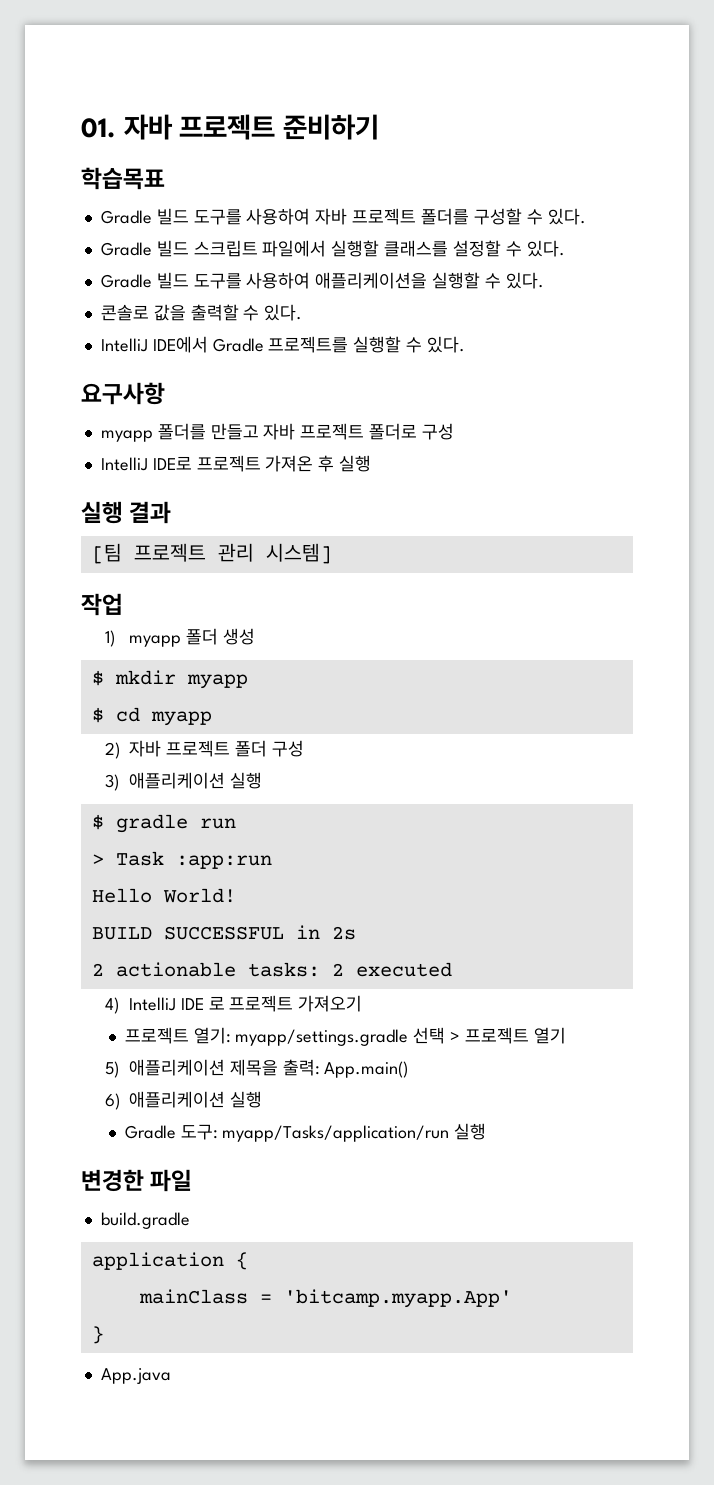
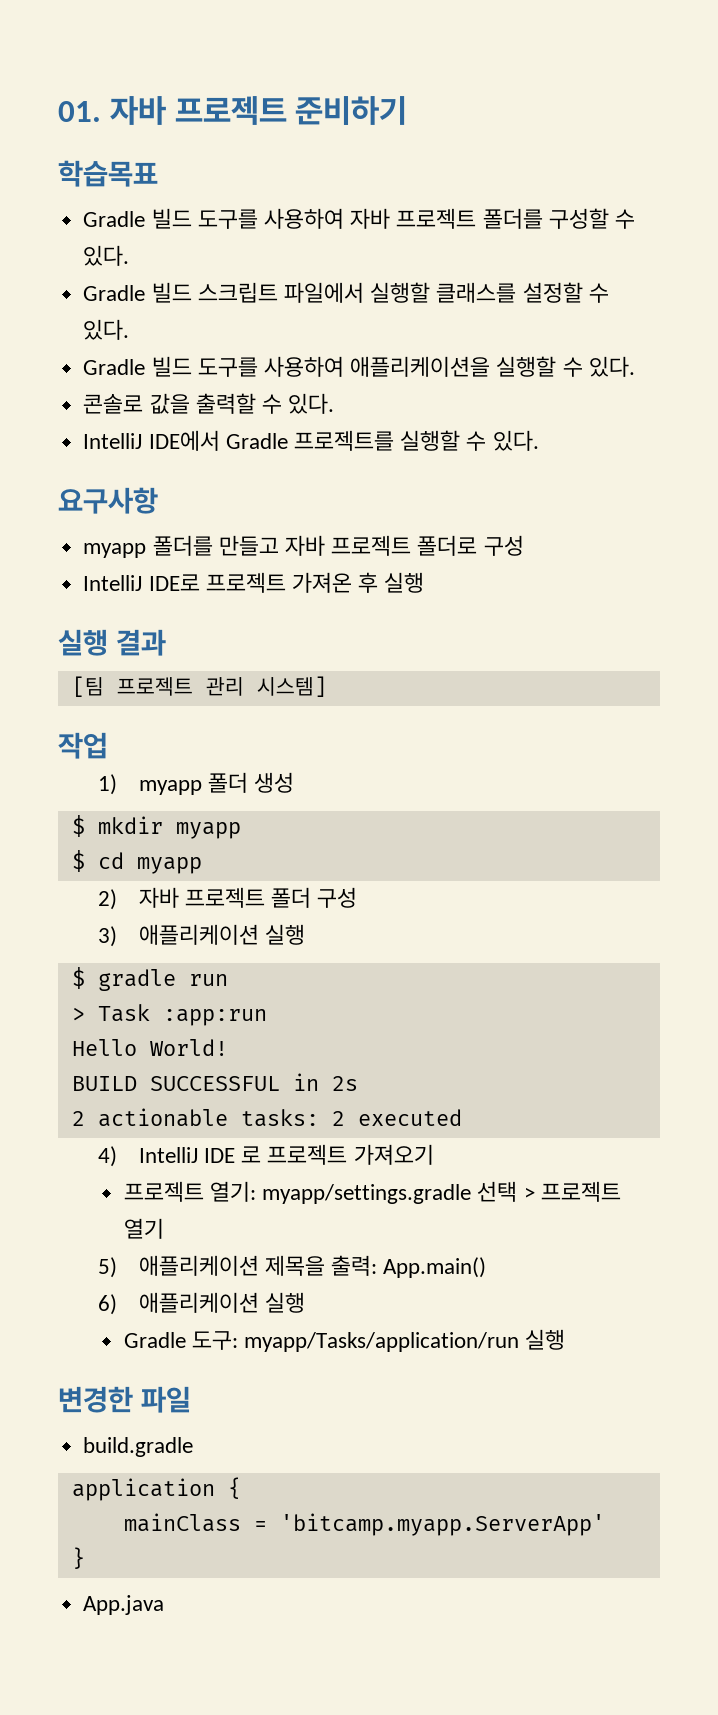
[283,1289,512,1308] 'bitcamp.myapp.App' -> [279,1513,605,1536] 'bitcamp.myapp.ServerApp'

